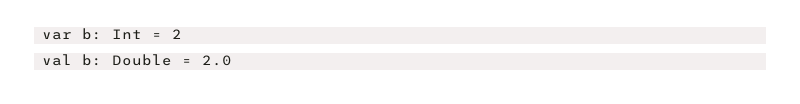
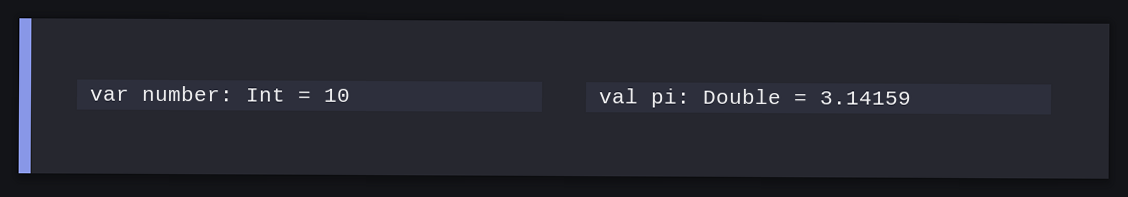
[82,28,103,40] b: -> [140,85,234,102] number:
[172,29,183,39] 2 -> [322,88,351,102] 10
[82,54,103,66] b: -> [649,88,691,108] pi:
[202,55,233,66] 2.0 -> [818,91,912,105] 3.14159

